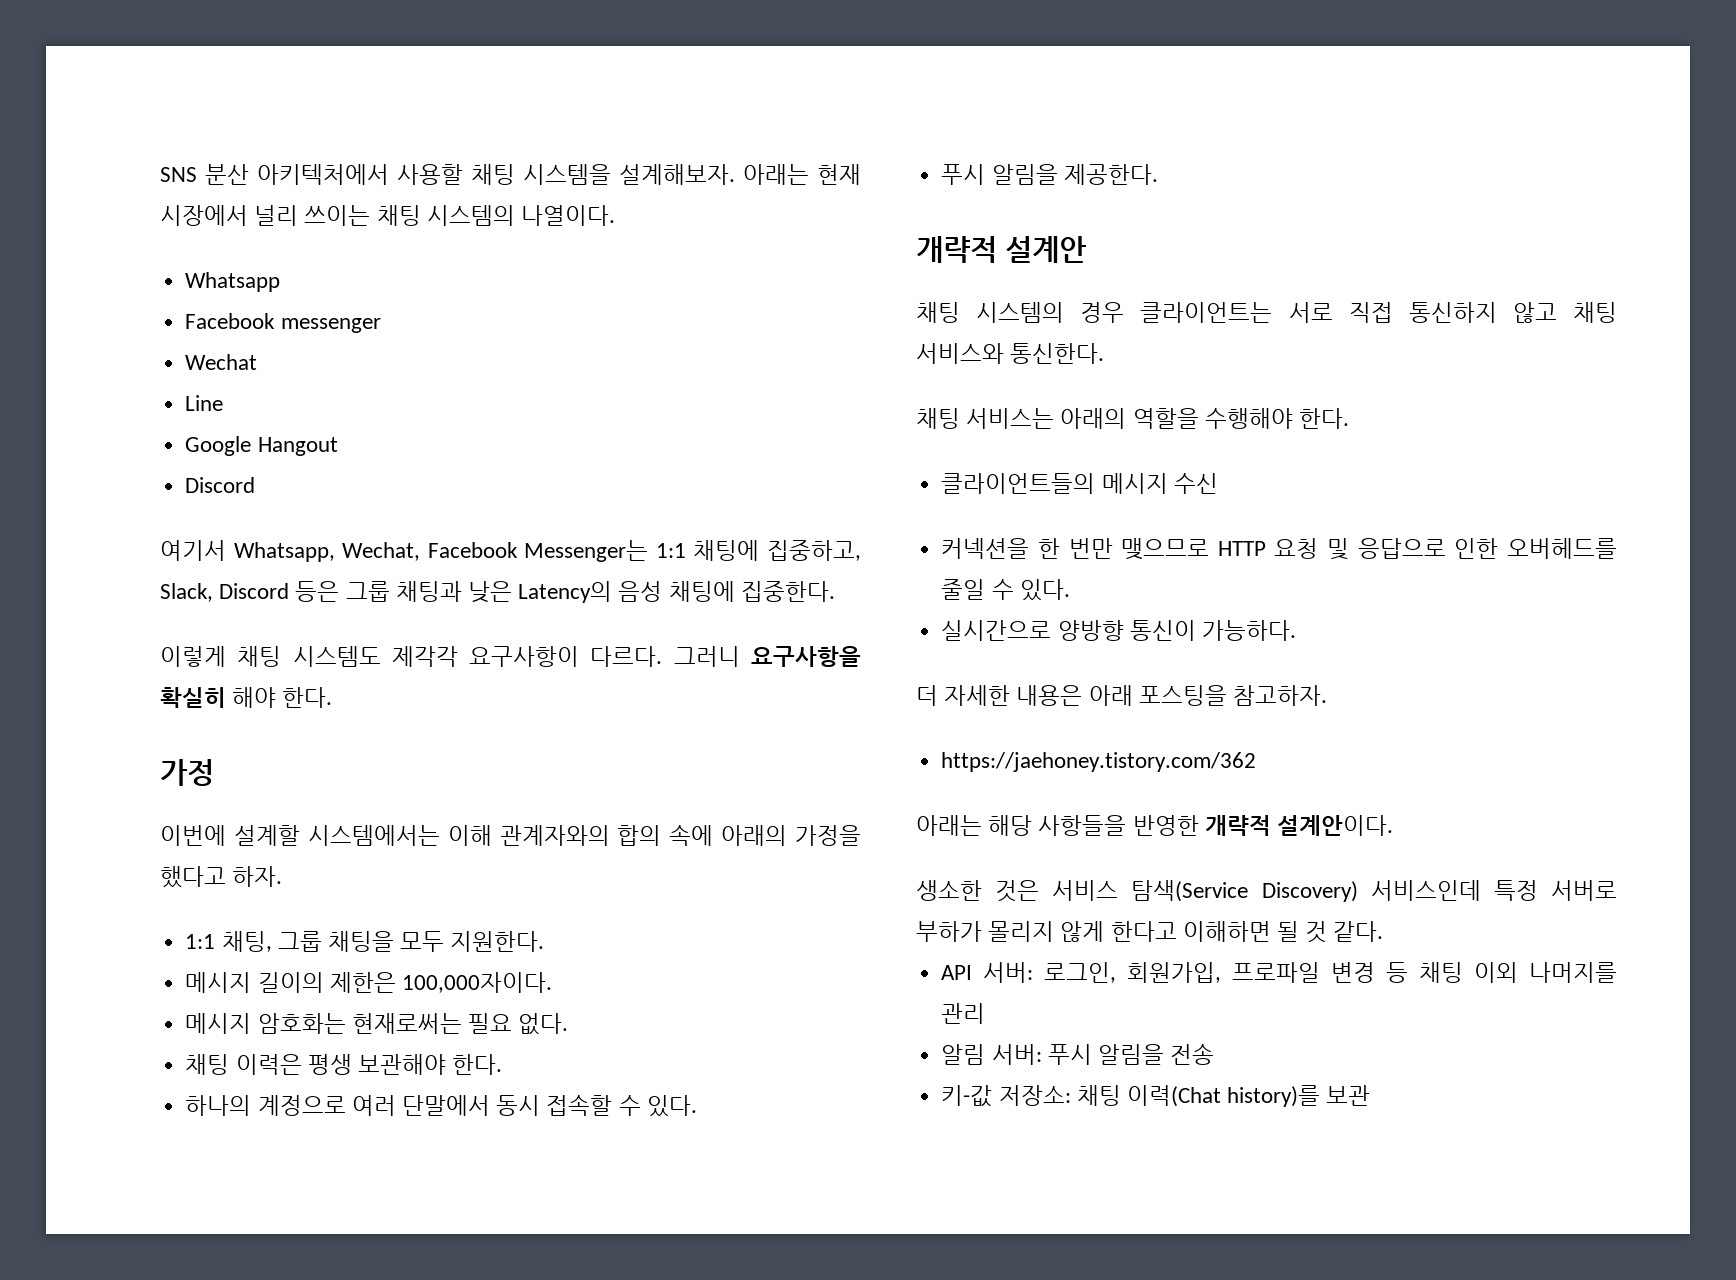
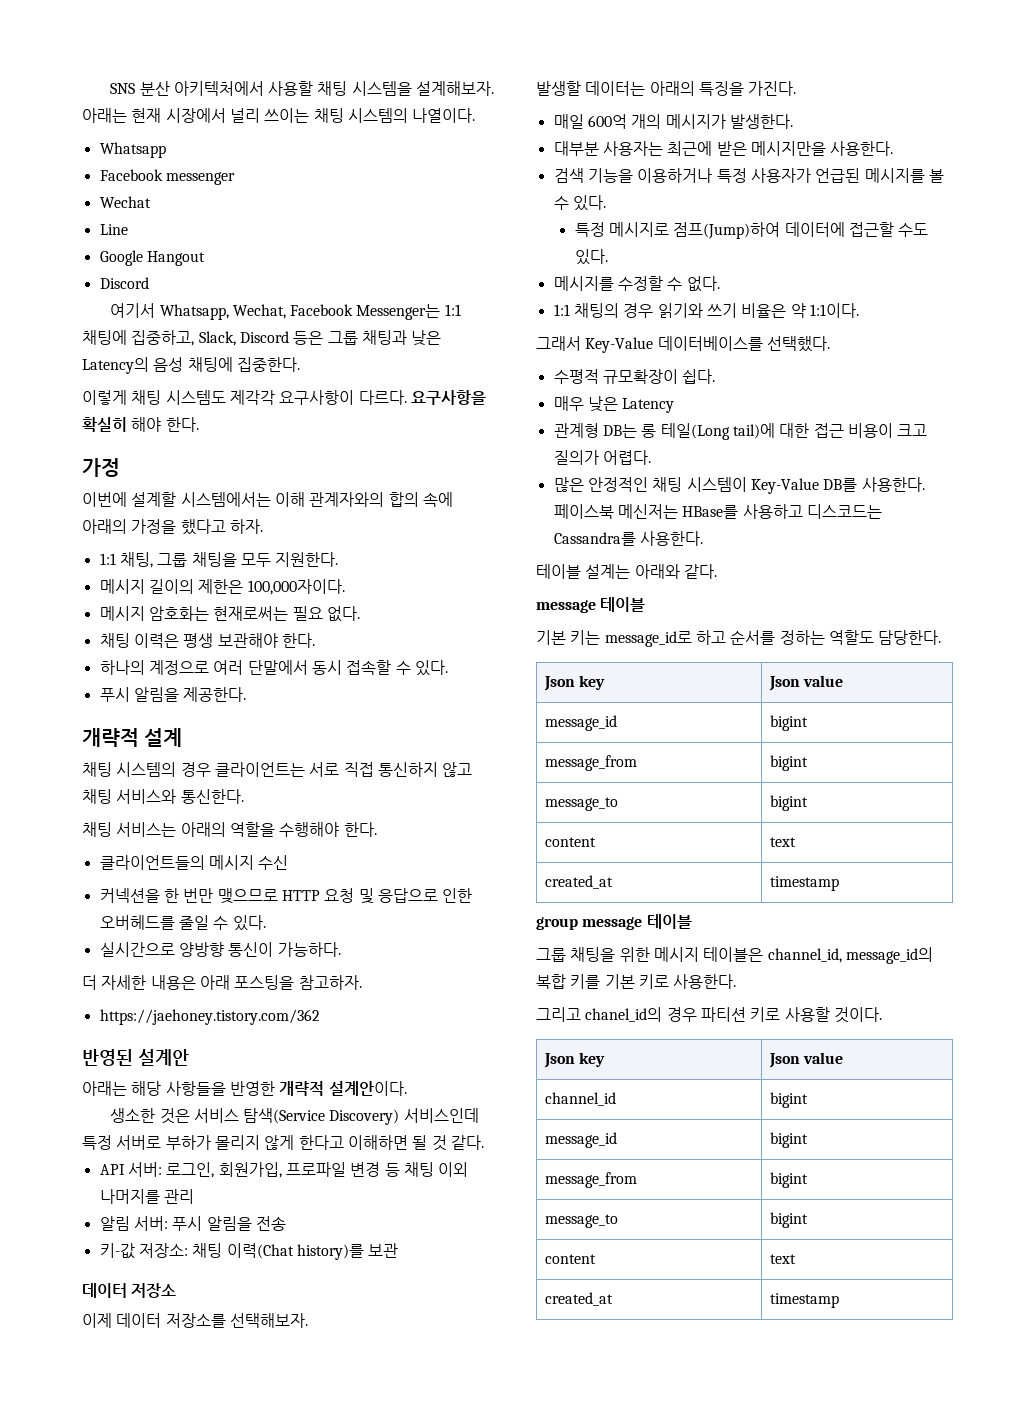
[673,646,740,667] 그러니 -> (407, 397) none
[1004,236,1087,263] 설계안 -> [144,728,183,747] 설계
(1257, 762) none -> [82,1049,189,1066] // 반영된 설계안
(1371, 1095) none -> [82,1283,177,1298] [82,1313,308,1328] [536,81,797,96] [553,114,793,129] [553,141,894,156] [553,168,944,183] [553,195,606,211] [574,222,929,239] [574,249,608,265] [553,276,720,292] [553,303,859,318] [536,336,830,353] [553,369,716,384] [553,396,675,413] [553,423,928,440] [553,450,651,465] [553,477,925,494] [553,504,882,519] [553,531,703,546] [536,564,717,579] [536,597,646,613] [536,630,942,647] [544,675,606,691] [769,675,844,691] [545,715,618,731] [770,715,809,731] [545,755,638,771] [770,755,809,771] [545,797,619,811] [770,795,809,811] [545,837,597,847] [770,837,797,847] [545,875,614,889] [770,876,840,891] [536,914,692,930] [536,947,933,964] [536,974,737,989] [536,1007,882,1023] [544,1052,606,1068] [769,1052,844,1068] [545,1092,617,1106] [770,1092,809,1108] [545,1132,618,1148] [770,1132,809,1148] [545,1172,638,1188] [770,1172,809,1188] [545,1214,619,1228] [770,1212,809,1228] [545,1254,597,1264] [770,1254,797,1264] [545,1292,614,1306] [770,1293,840,1308] // 데이터 저장소 // 이제 데이터 저장소를 선택해보자. // 발생할 데이터는 아래의 특징을 가진다. // 매일 600억 개의 메시지가 발생한다. // 대부분 사용자는 최근에 받은 메시지만을 사용한다. // 검색 기능을 이용하거나 특정 사용자가 언급된 메시지를 볼 수 있다. // 특정 메시지로 점프(Jump)하여 데이터에 접근할 수도 있다. // 메시지를 수정할 수 없다. // 1:1 채팅의 경우 읽기와 쓰기 비율은 약 1:1이다. // 그래서 Key-Value 데이터베이스를 선택했다. // 수평적 규모확장이 쉽다. // 매우 낮은 Latency // 관계형 DB는 롱 테일(Long tail)에 대한 접근 비용이 크고 질의가 어렵다. // 많은 안정적인 채팅 시스템이 Key-Value DB를 사용한다. 페이스북 메신저는 HBase를 사용하고 디스코드는 Cassandra를 사용한다. // 테이블 설계는 아래와 같다. // message 테이블 // 기본 키는 message_id로 하고 순서를 정하는 역할도 담당한다. // Json key | Json value // message_id | bigint // message_from | bigint // message_to | bigint // content | text // created_at | timestamp // group message 테이블 // 그룹 채팅을 위한 메시지 테이블은 channel_id, message_id의 복합 키를 기본 키로 사용한다. // 그리고 chanel_id의 경우 파티션 키로 사용할 것이다. // Json key | Json value // channel_id | bigint // message_id | bigint // message_from | bigint // message_to | bigint // content | text // created_at | timestamp

